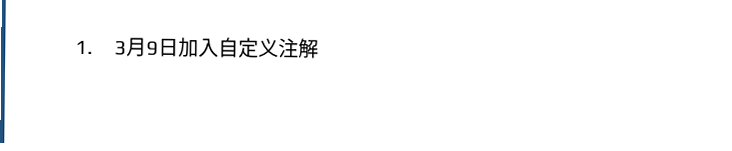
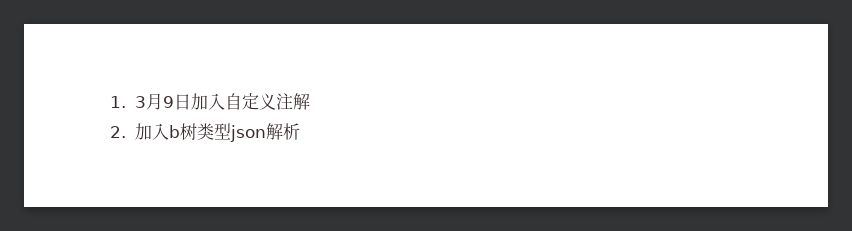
(320, 48) none -> [110,123,300,142] // 2.加入b树类型json解析

